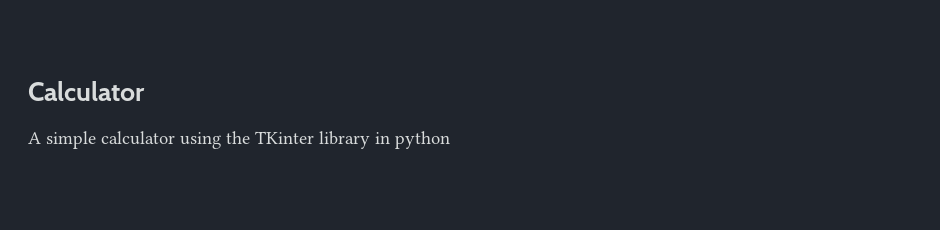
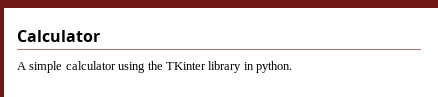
[395,131,450,149] python -> [256,61,292,73] python.

